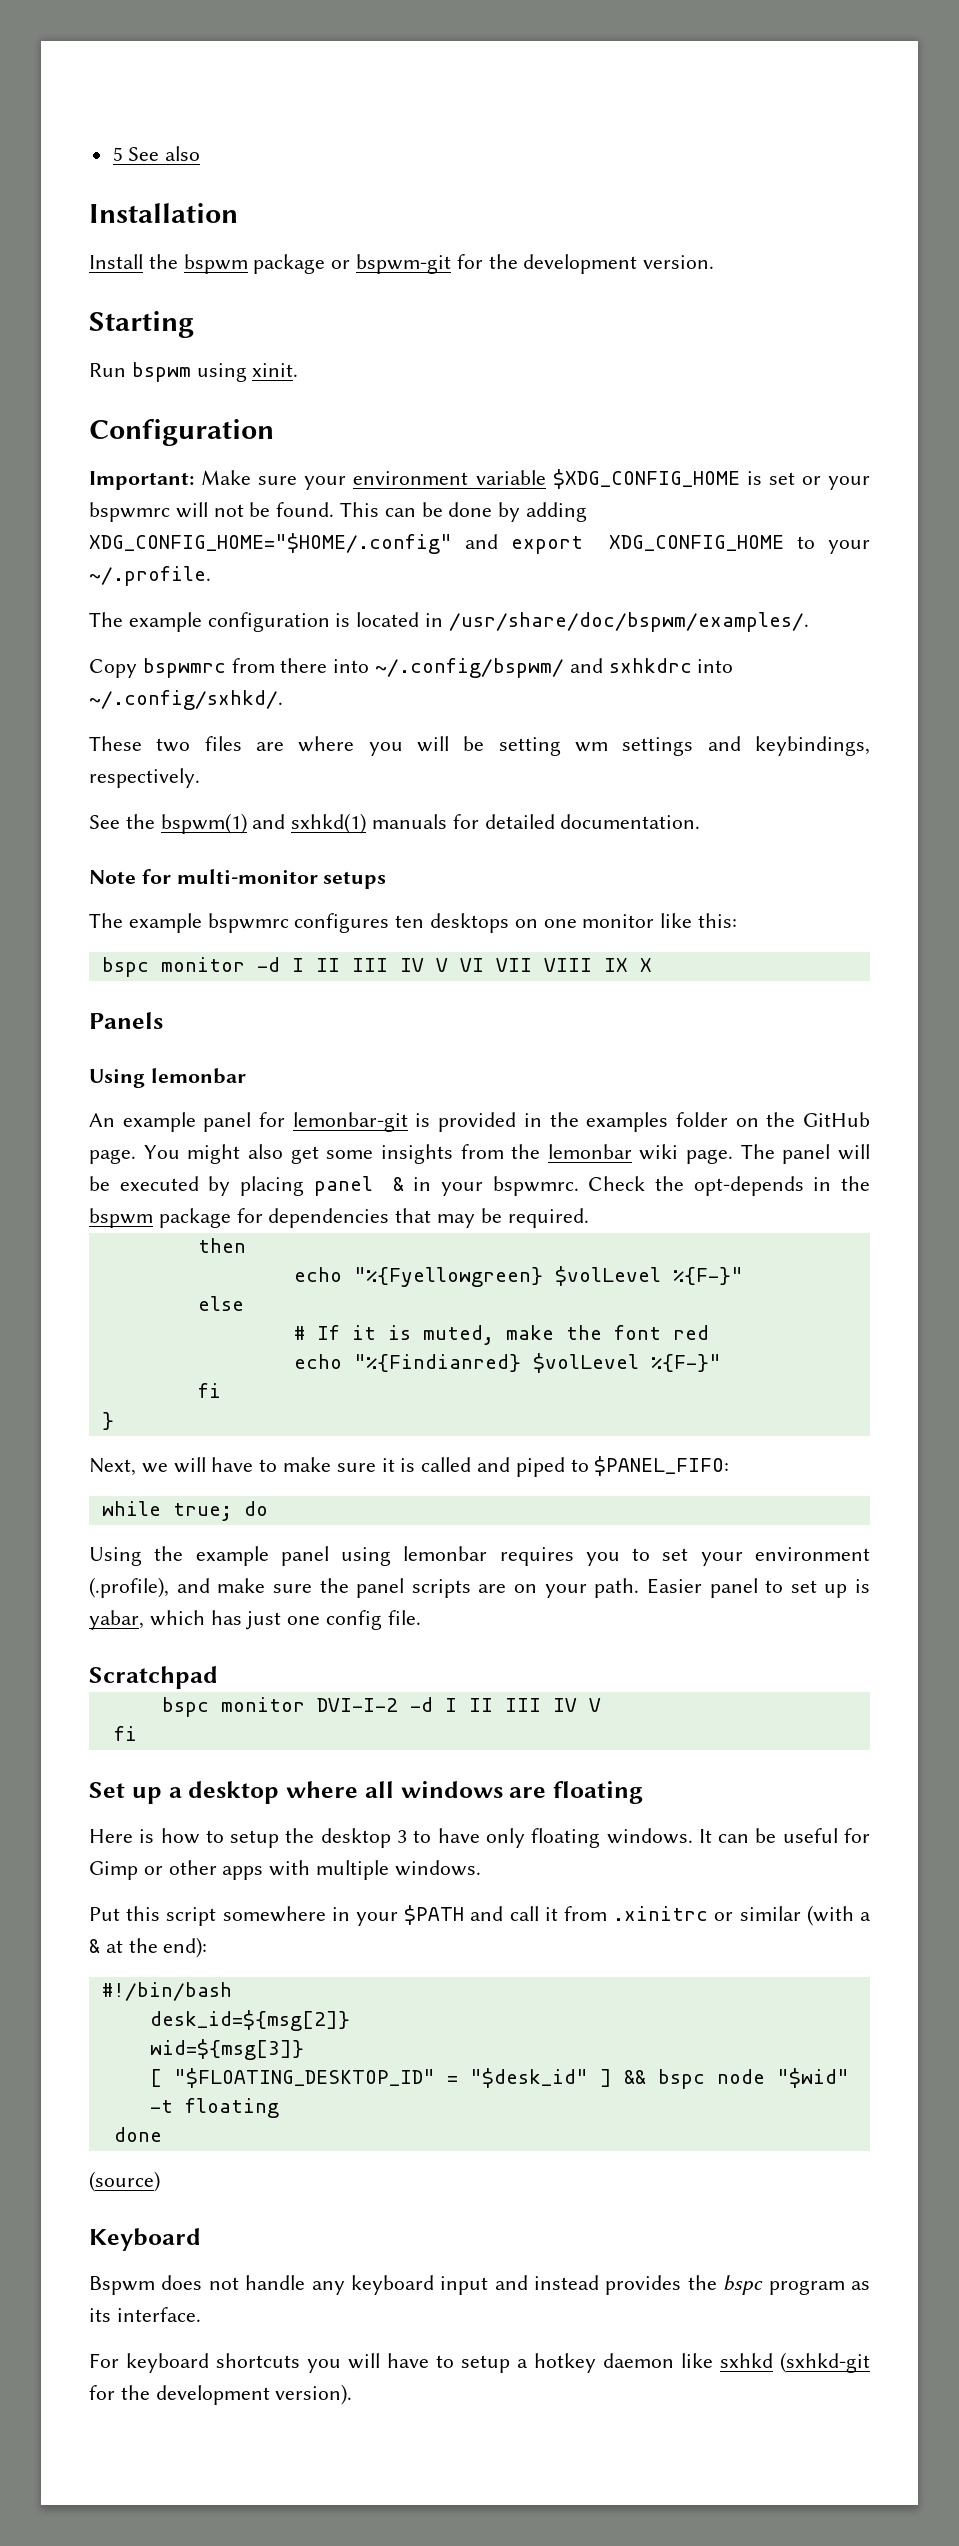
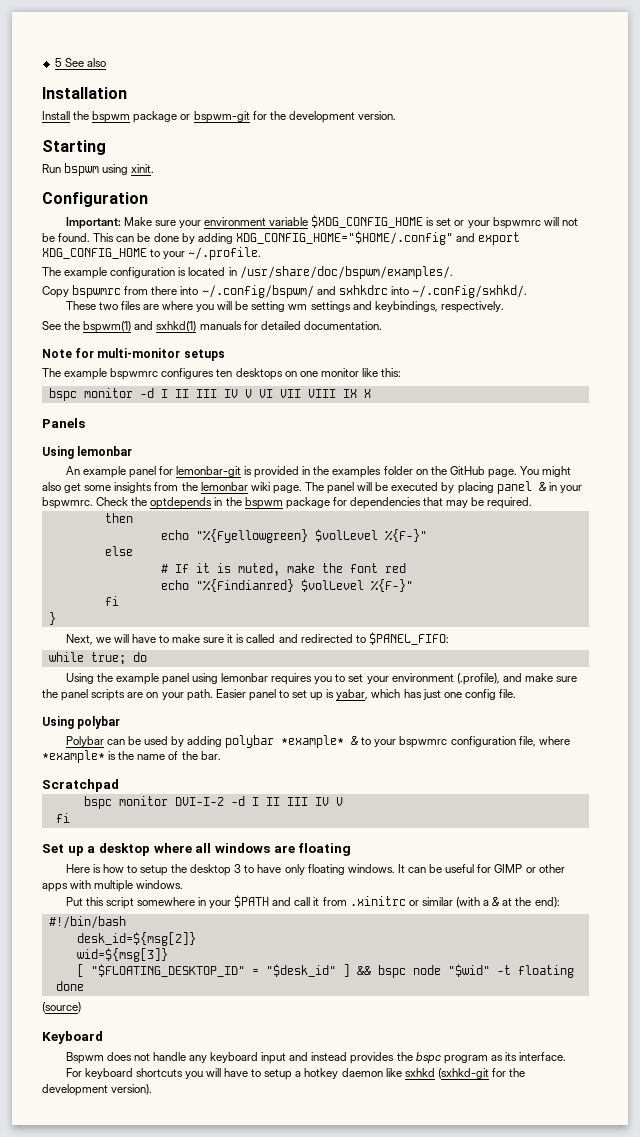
[693,1176,804,1196] opt-depends -> [150,497,213,509] optdepends
[515,1457,565,1477] piped -> [300,634,353,643] redirected
(421, 1617) none -> [42,716,121,729] [65,735,570,748] [42,750,221,763] // Using polybar // Polybar can be used by adding polybar *example* & to your bspwmrc configuration file, where *example* is the name of the bar.
[89,1861,138,1880] Gimp -> [494,864,523,873] GIMP

